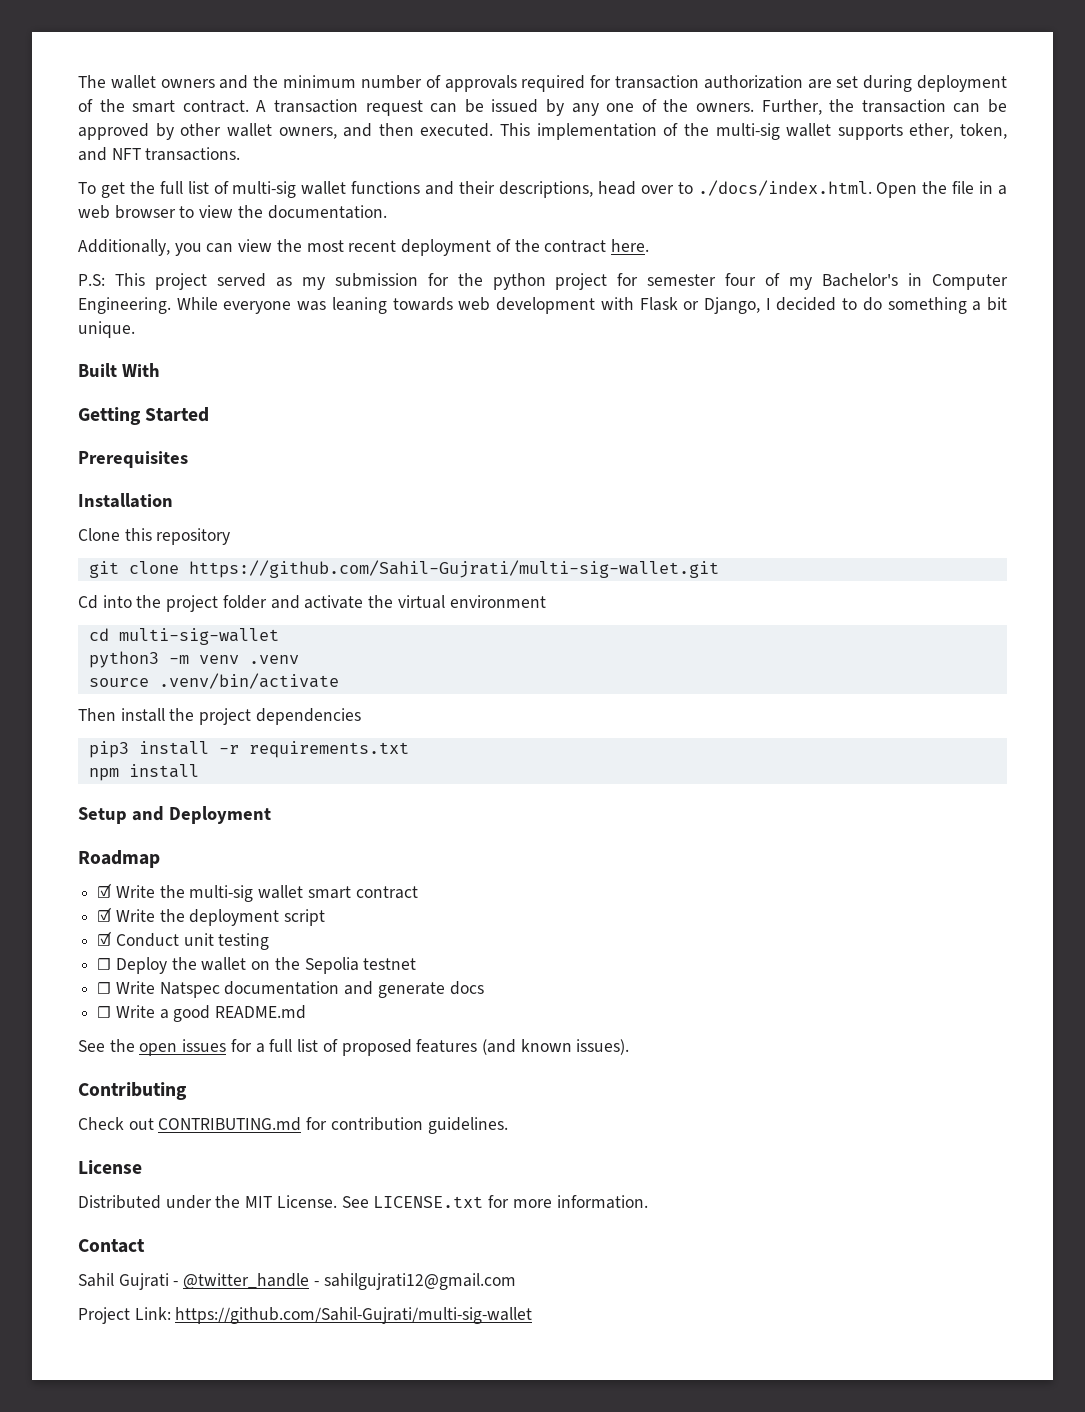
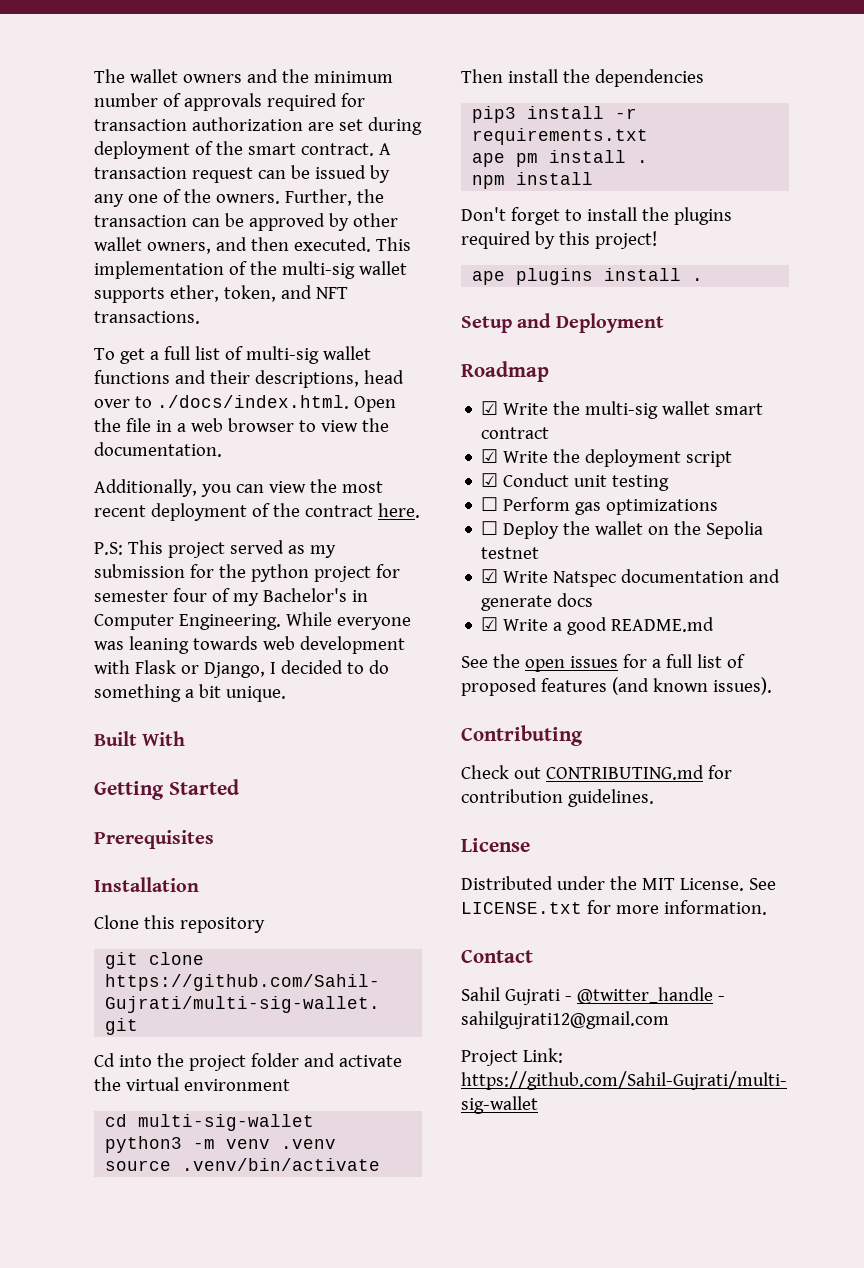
[129,181,155,194] the -> [149,351,159,360] a
[199,708,252,725] project -> (590, 76) none
[88,764,199,781] npm install -> [472,150,649,167] [472,172,594,189] [461,207,732,225] [461,231,657,249] [472,268,704,285] ape pm install . // npm install // Don't forget to install the plugins required by this project! // ape plugins install .
(270, 941) none -> [481,497,719,515] // ☐ Perform gas optimizations
[97,982,112,994] ☐ -> [481,569,499,583] ☑
[97,1006,112,1018] ☐ -> [481,617,499,631] ☑

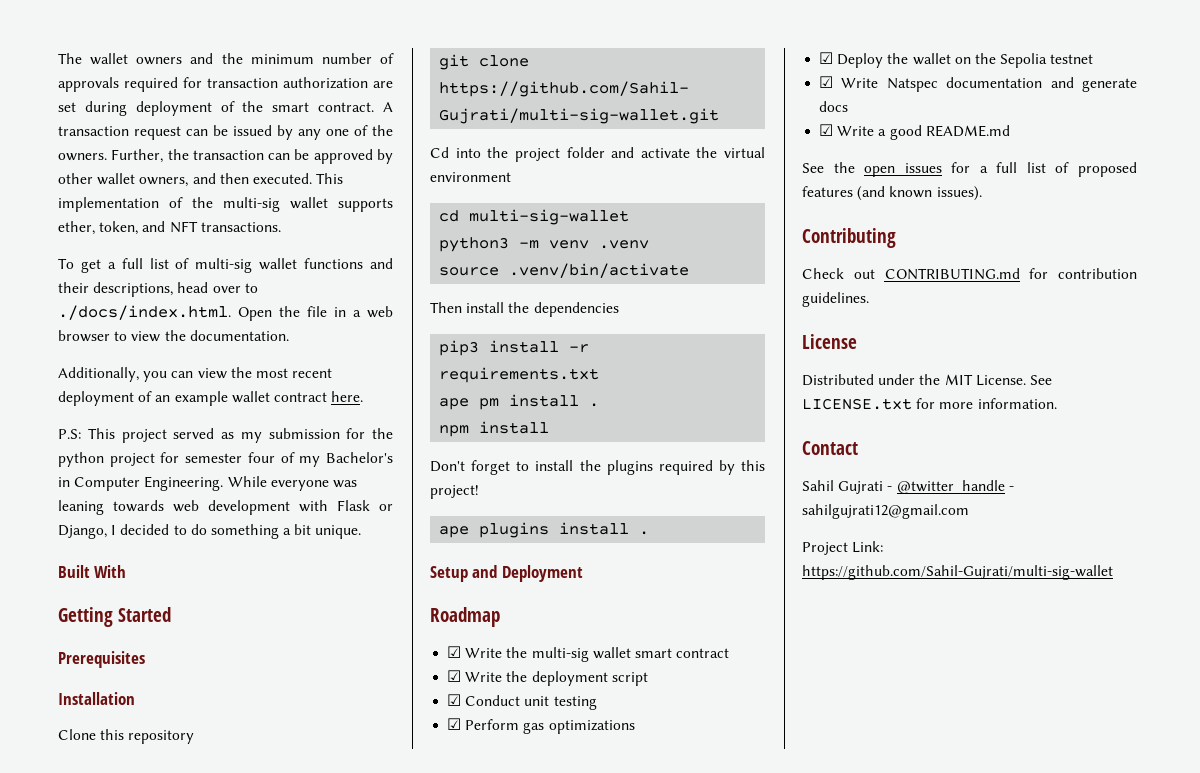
[272,503,300,517] the -> [155,391,270,406] an example wallet
[481,497,499,511] ☐ -> [447,718,462,730] ☑
[481,521,499,535] ☐ -> [819,52,834,64] ☑

